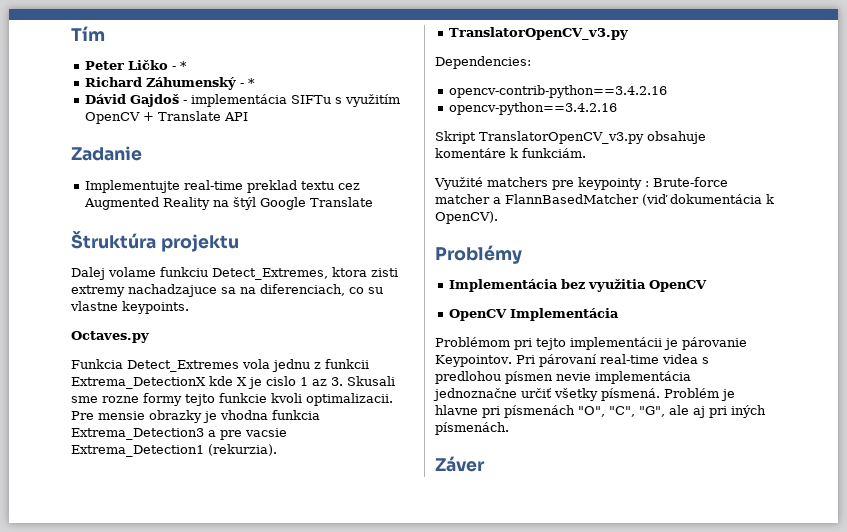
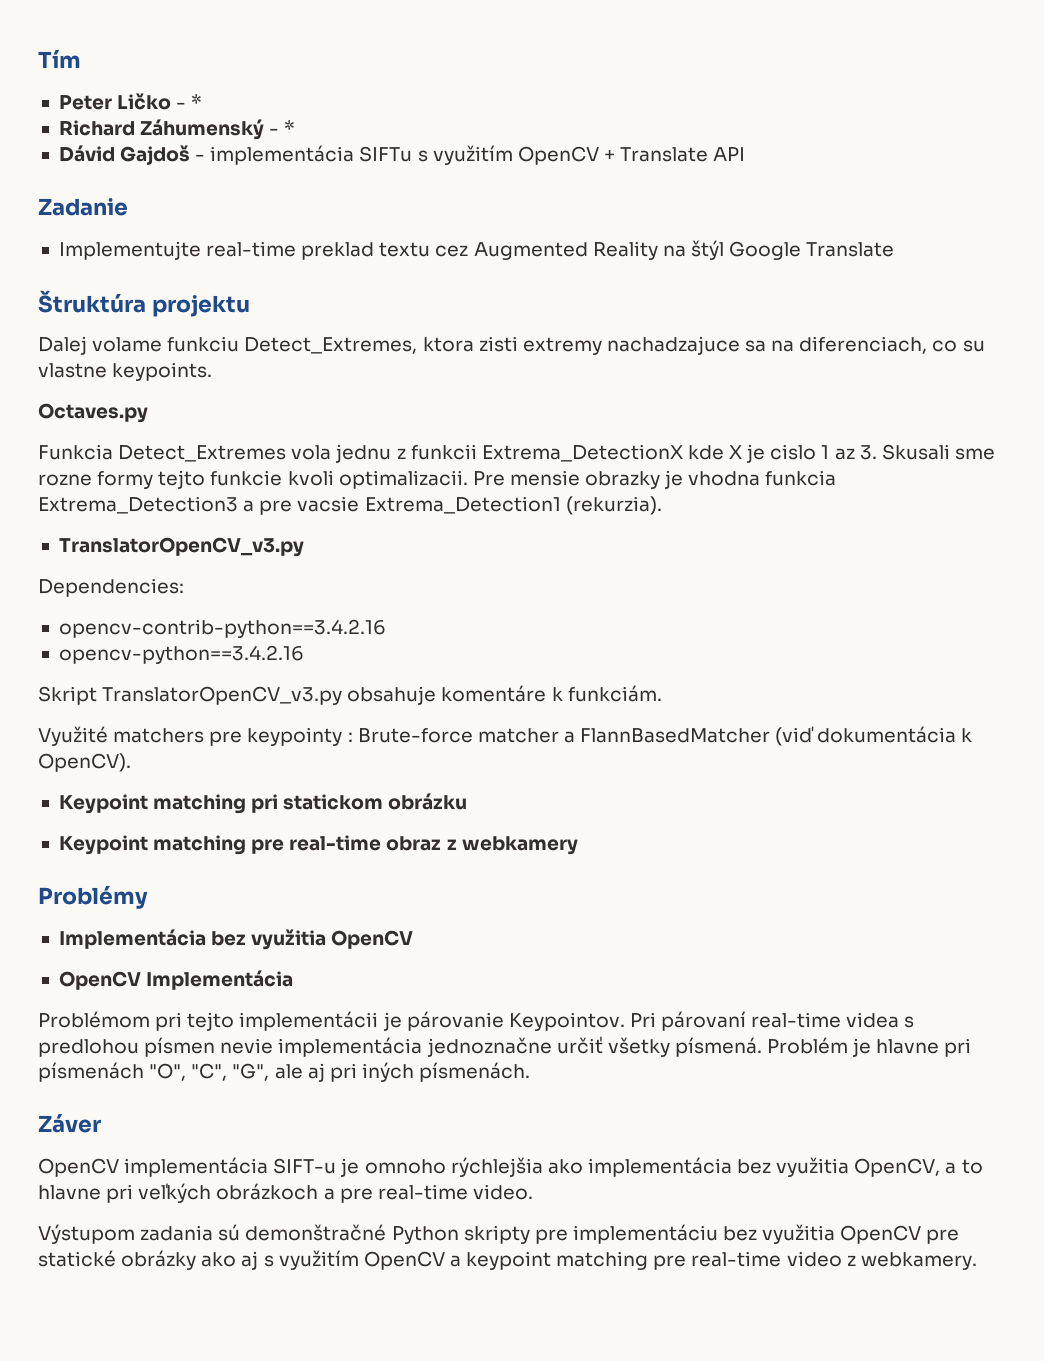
(498, 217) none -> [58,793,468,814] [58,835,578,855] // Keypoint matching pri statickom obrázku // Keypoint matching pre real-time obraz z webkamery
(485, 464) none -> [38,1157,983,1177] [38,1183,533,1203] [38,1224,960,1244] [38,1250,977,1270] // OpenCV implementácia SIFT-u je omnoho rýchlejšia ako implementácia bez využitia OpenCV, a to hlavne pri veľkých obrázkoch a pre real-time video. // Výstupom zadania sú demonštračné Python skripty pre implementáciu bez využitia OpenCV pre statické obrázky ako aj s využitím OpenCV a keypoint matching pre real-time video z webkamery.

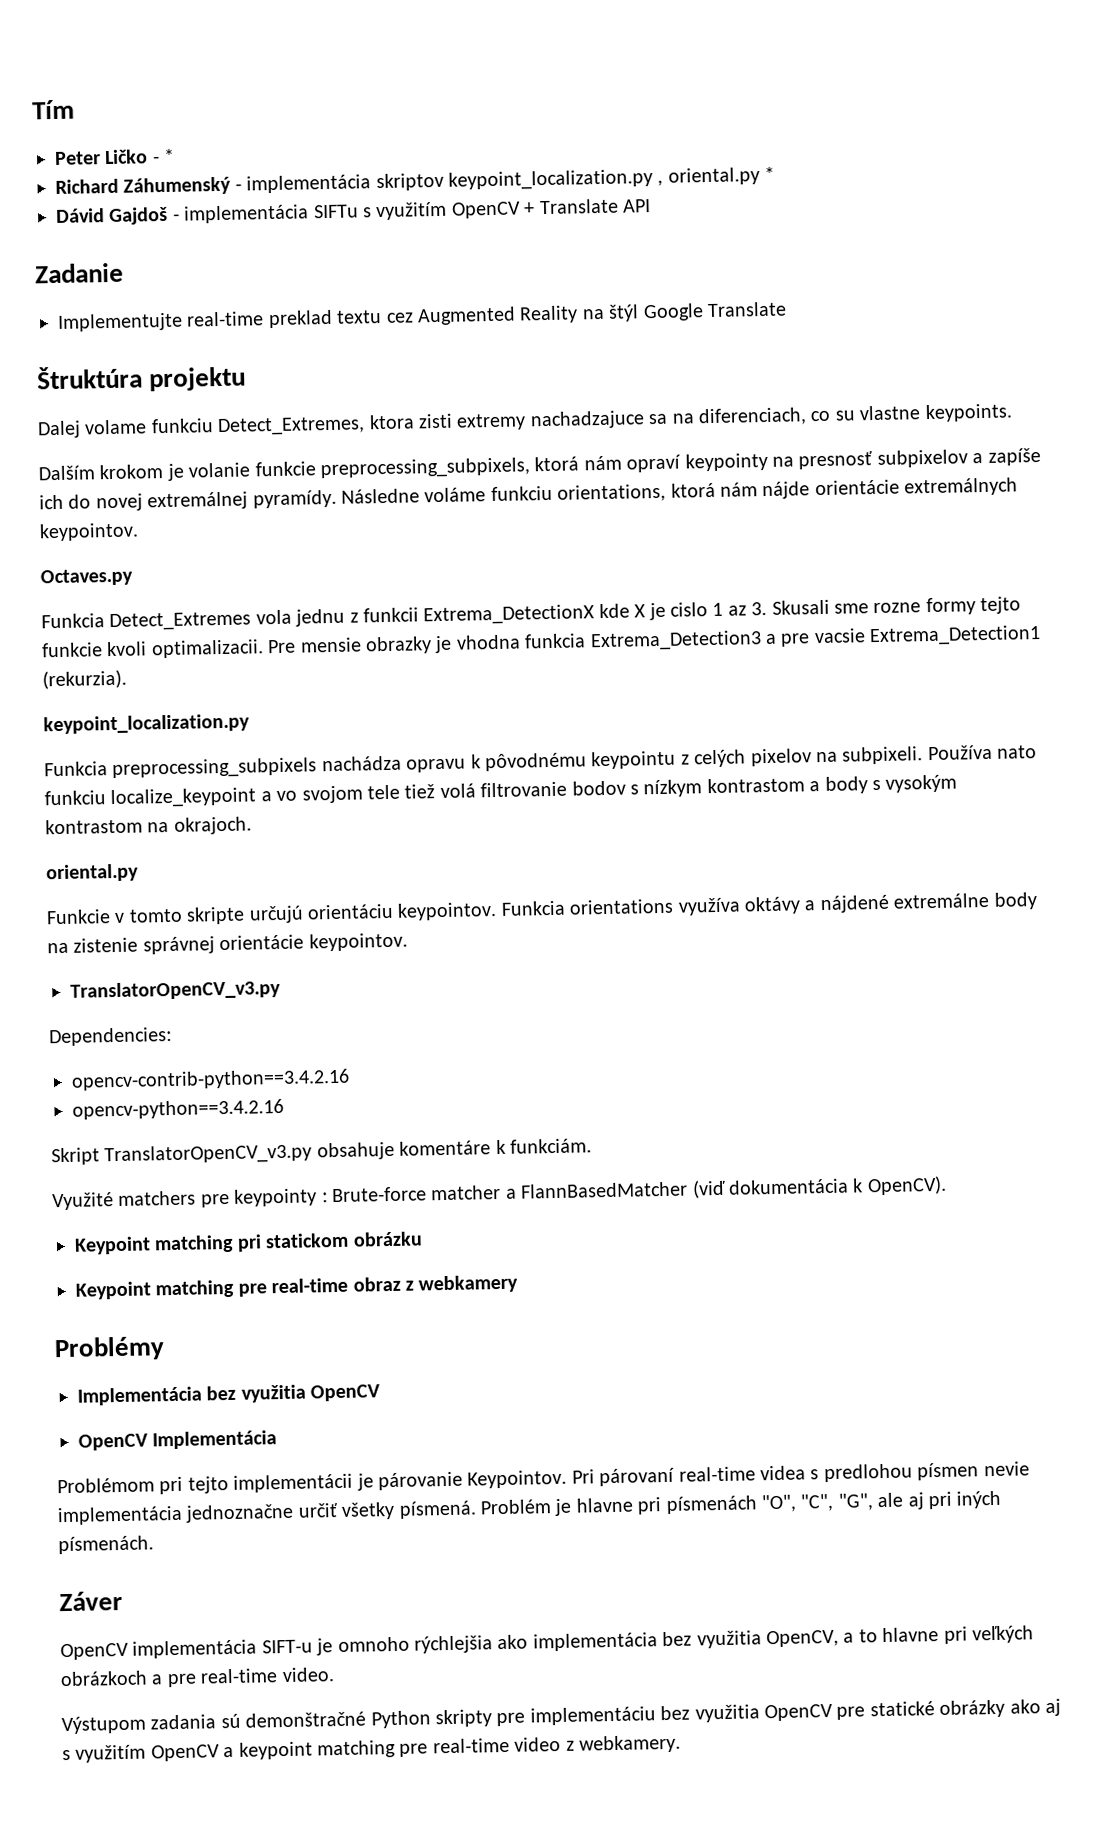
(280, 131) none -> [246,167,760,194] implementácia skriptov keypoint_localization.py , oriental.py
(213, 371) none -> [38,447,1041,481] [39,477,1019,512] [39,522,139,542] // Dalším krokom je volanie funkcie preprocessing_subpixels, ktorá nám opraví keypointy na presnosť subpixelov a zapíše ich do novej extremálnej pyramídy. Následne voláme funkciu orientations, ktorá nám nájde orientácie extremálnych keypointov.
(662, 505) none -> [43,713,250,735] [44,744,1038,780] [44,774,958,809] [45,816,252,835] [46,863,139,883] [46,892,1038,925] [47,932,408,955] // keypoint_localization.py // Funkcia preprocessing_subpixels nachádza opravu k pôvodnému keypointu z celých pixelov na subpixeli. Používa nato funkciu localize_keypoint a vo svojom tele tiež volá filtrovanie bodov s nízkym kontrastom a body s vysokým kontrastom na okrajoch. // oriental.py // Funkcie v tomto skripte určujú orientáciu keypointov. Funkcia orientations využíva oktávy a nájdené extremálne body na zistenie správnej orientácie keypointov.

